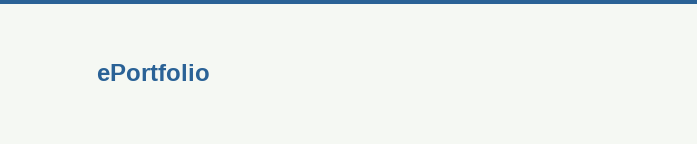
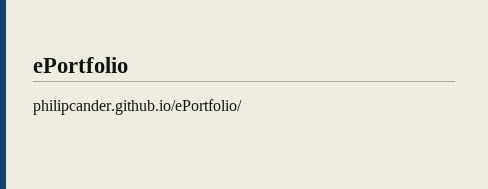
(210, 72) none -> [33,99,242,115] // philipcander.github.io/ePortfolio/

